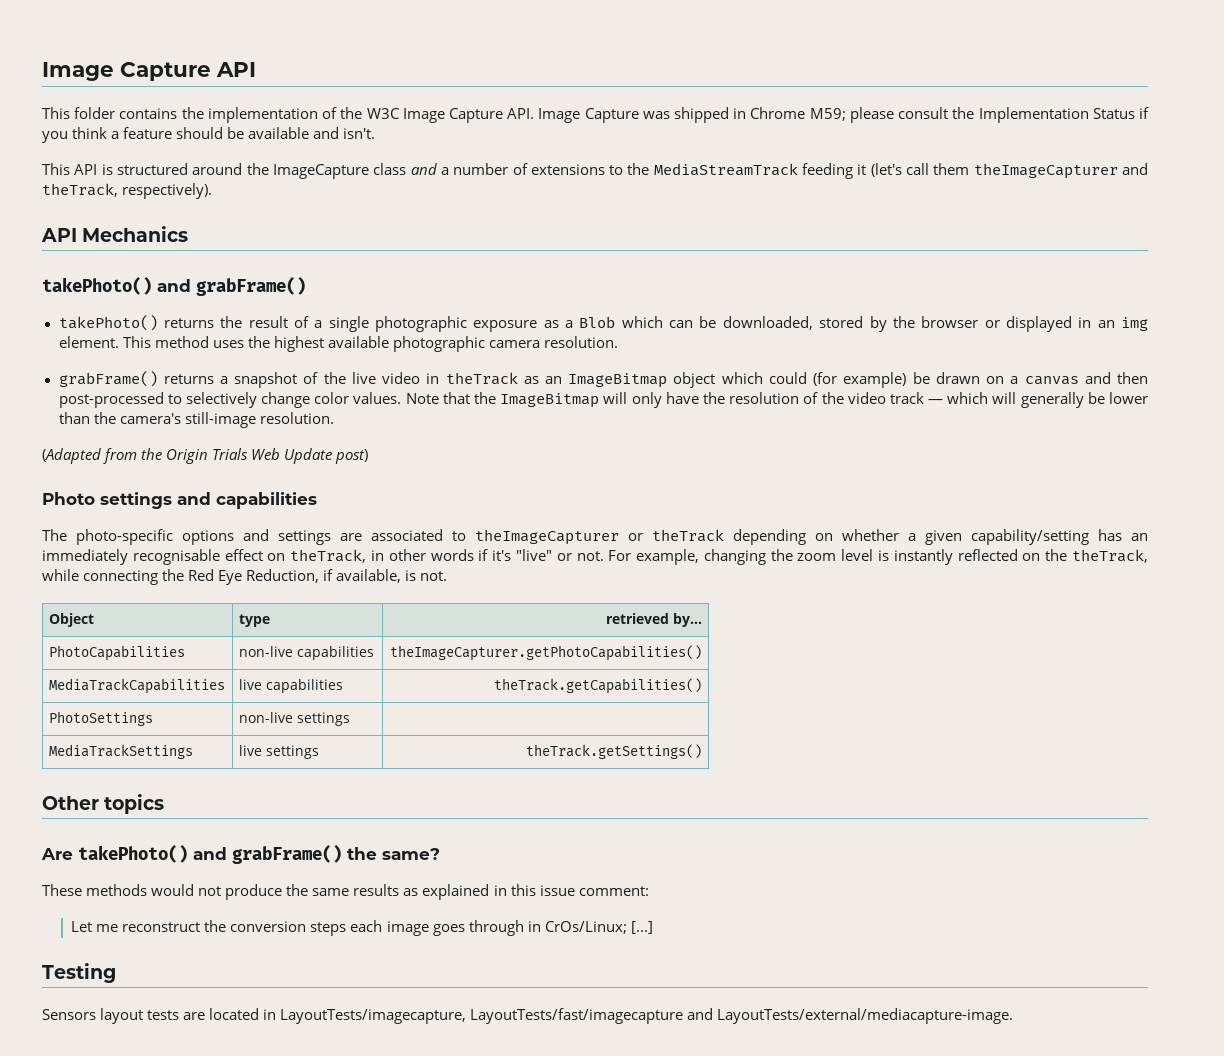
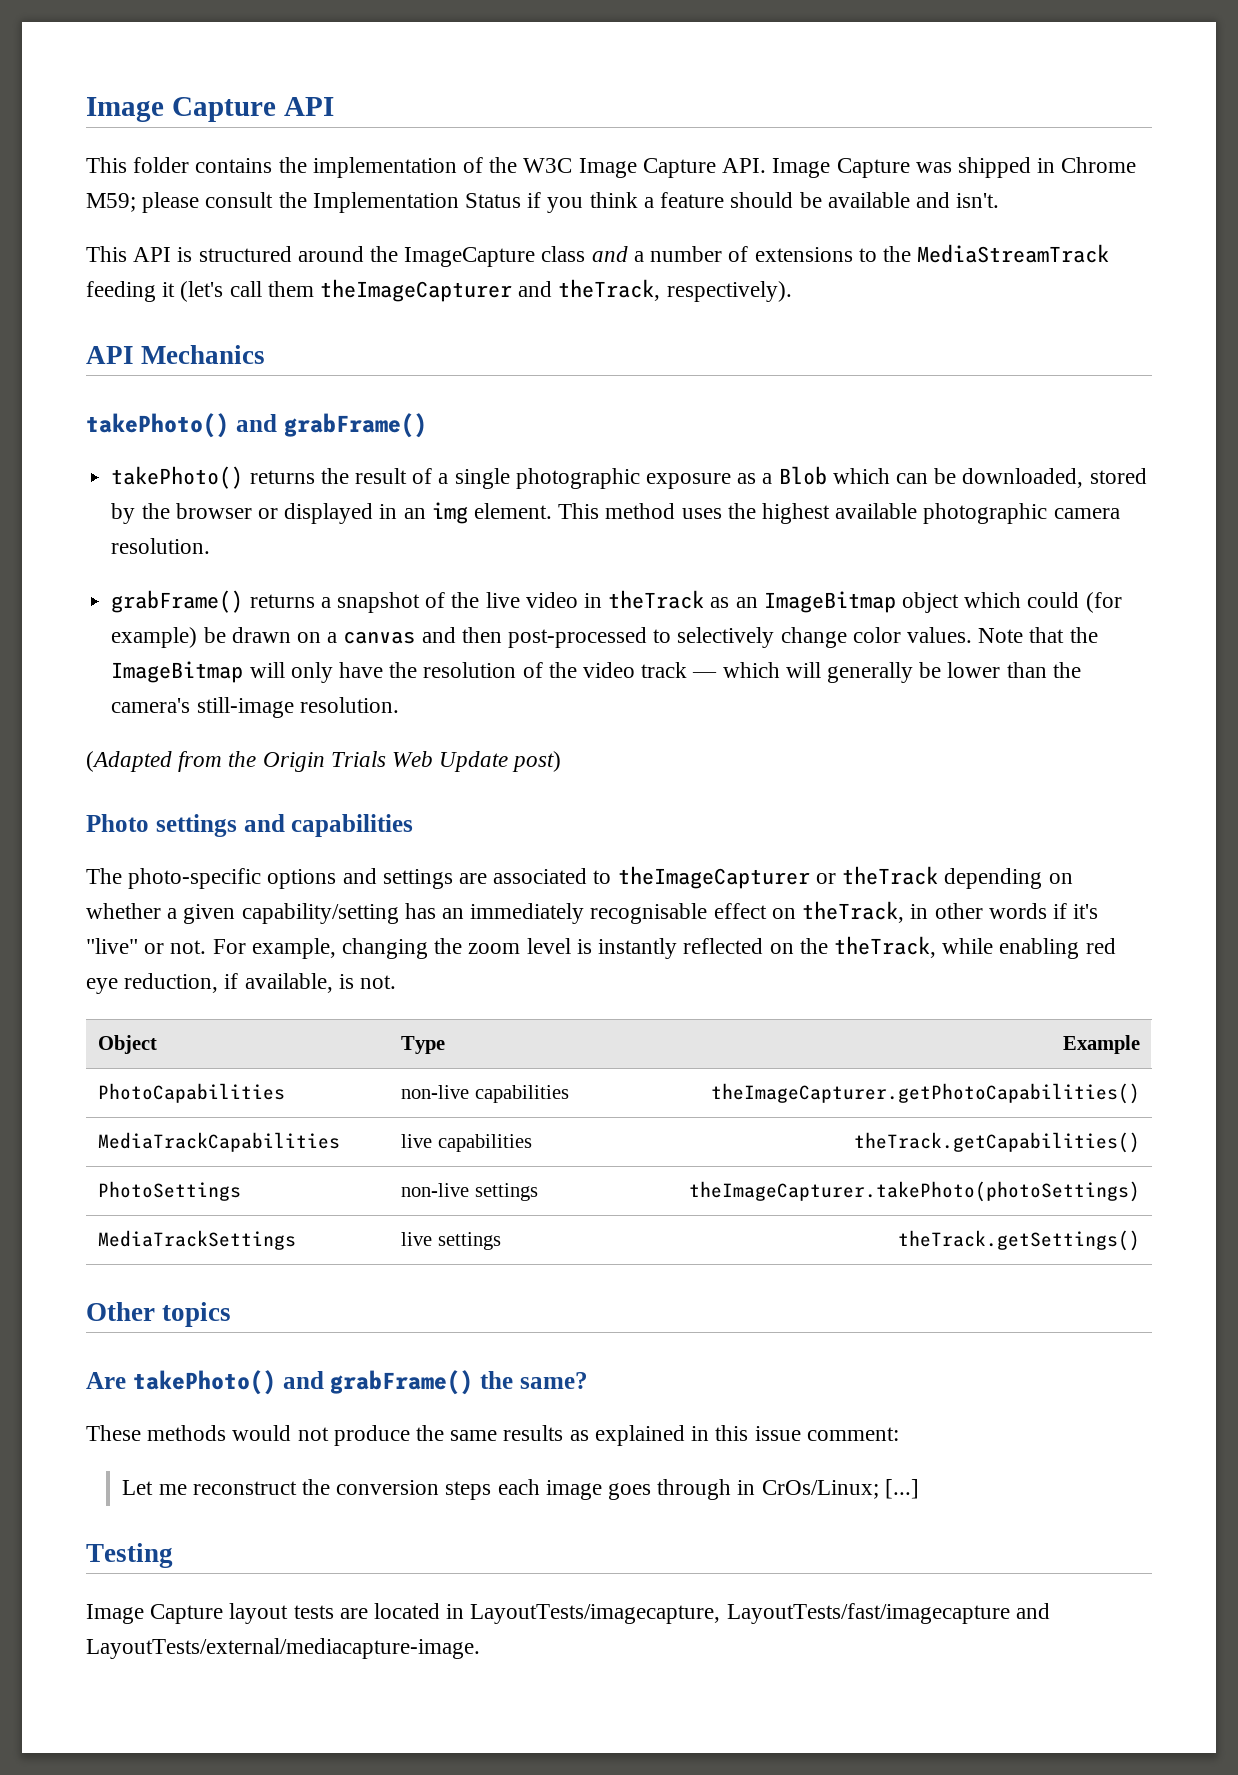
[83,569,320,585] connecting the Red Eye Reduction, -> [999,938,1116,959] [86,973,219,994] enabling red eye reduction,
[238,614,270,627] [606,613,703,627] type | retrieved by... -> [401,1036,446,1054] [1062,1035,1140,1054] Type | Example
(350, 719) none -> [688,1181,1140,1202] theImageCapturer.takePhoto(photoSettings)
[42,1009,96,1020] Sensors -> [86,1604,224,1624] Image Capture

